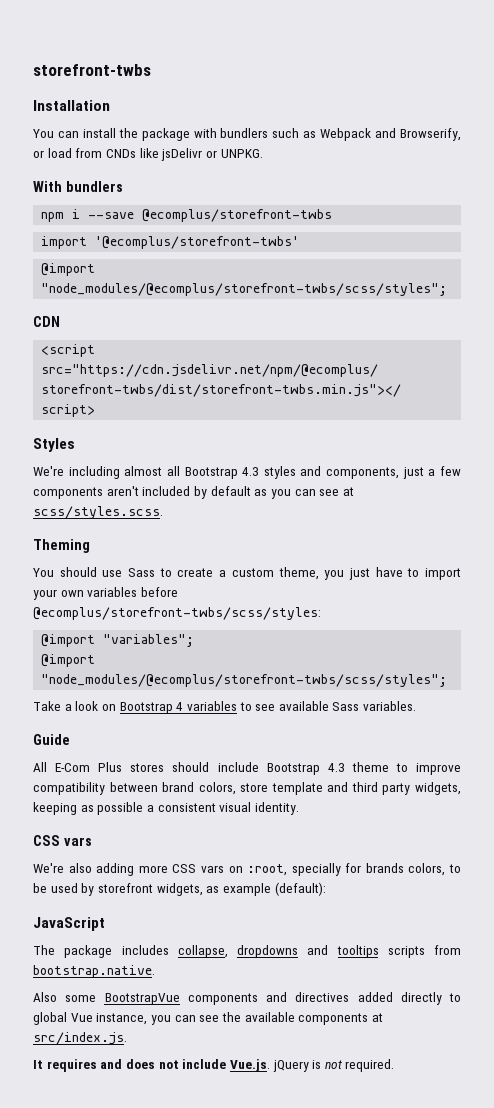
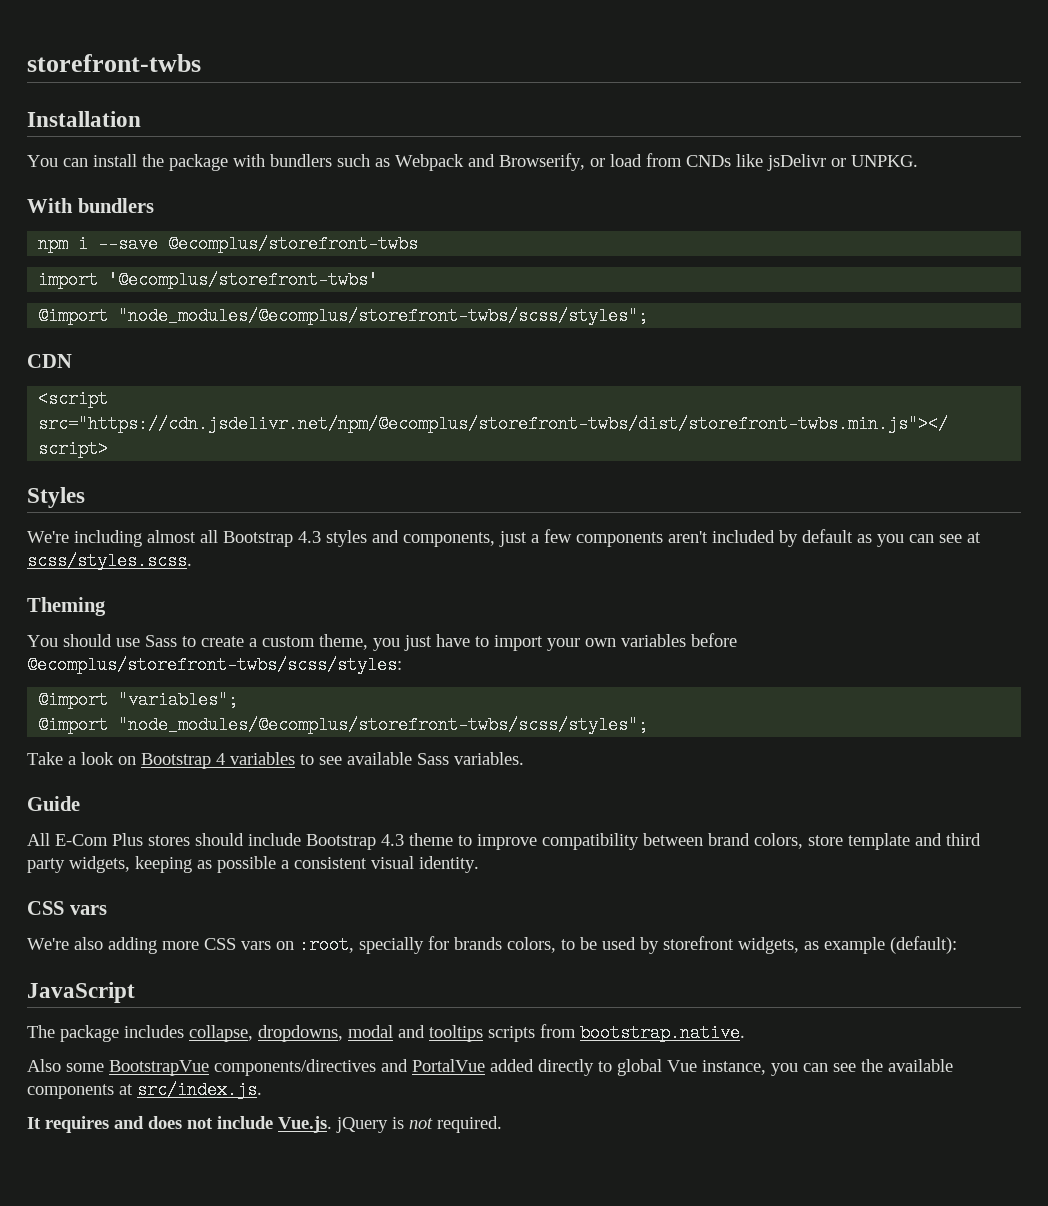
[237,945,298,958] dropdowns -> [258,1025,393,1042] dropdowns, modal
[187,992,350,1005] components and directives -> [214,1059,485,1076] components/directives and PortalVue

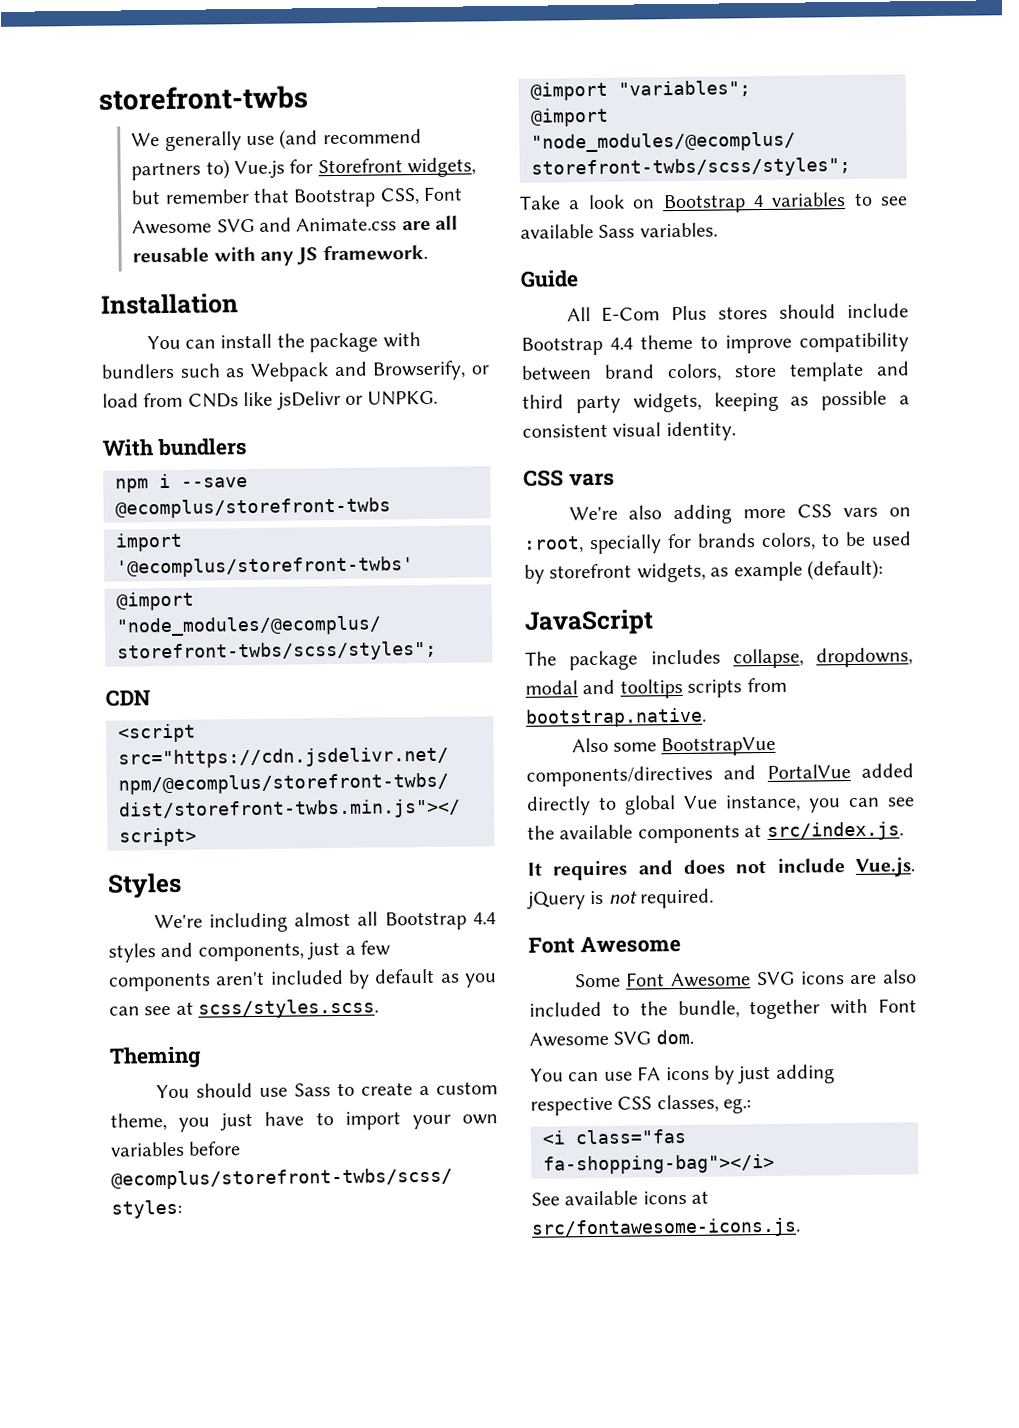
(201, 63) none -> [131,128,422,151] [131,157,477,181] [131,186,463,208] [132,215,459,235] [132,244,428,266] // We generally use (and recommend partners to) Vue.js for Storefront widgets, but remember that Bootstrap CSS, Font Awesome SVG and Animate.css are all reusable with any JS framework.
[298,531,321,543] 4.3 -> [473,912,496,925] 4.4
[381,834,404,846] 4.3 -> [610,337,633,350] 4.4
(502, 1124) none -> [528,936,681,954] [574,969,917,988] [529,998,917,1020] [529,1029,694,1047] [530,1064,835,1085] [530,1094,752,1116] [542,1128,687,1145] [543,1153,775,1175] [531,1190,710,1206] [531,1217,801,1239] // Font Awesome // Some Font Awesome SVG icons are also included to the bundle, together with Font Awesome SVG dom. // You can use FA icons by just adding respective CSS classes, eg.: // <i class="fas fa-shopping-bag"></i> // See available icons at src/fontawesome-icons.js.

